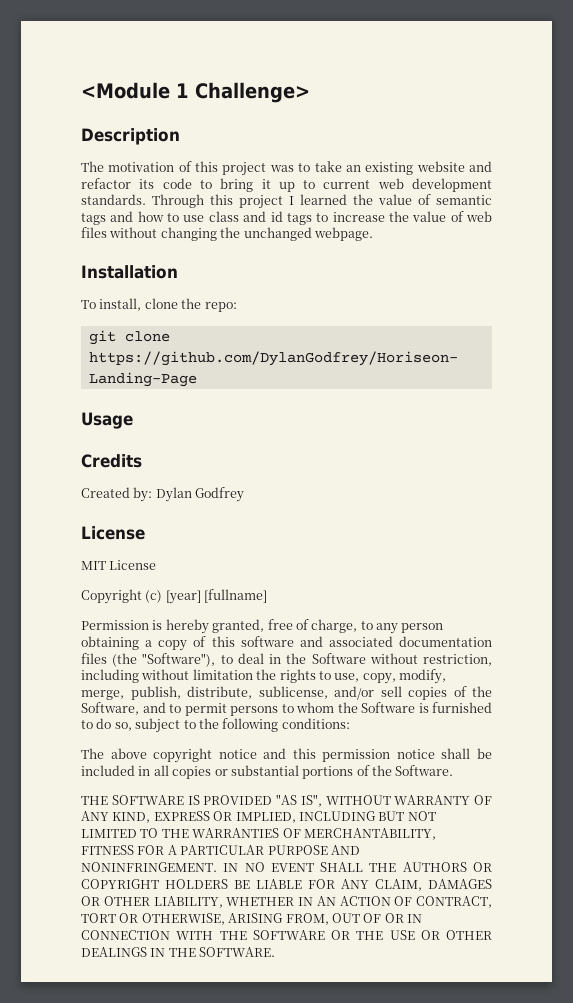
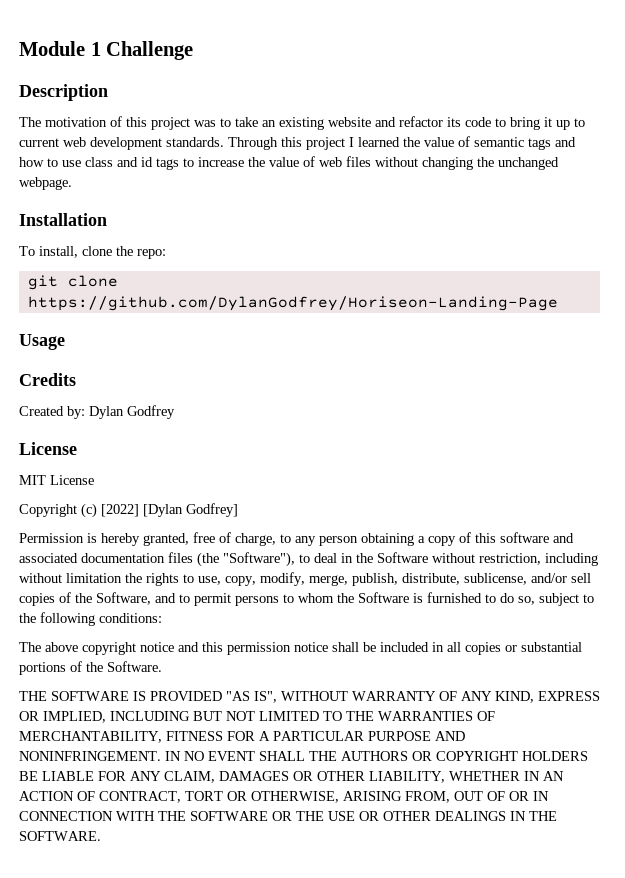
[81,82,310,103] <Module 1 Challenge> -> [19,41,194,60] Module 1 Challenge
[165,589,268,604] [year] [fullname] -> [101,503,238,517] [2022] [Dylan Godfrey]

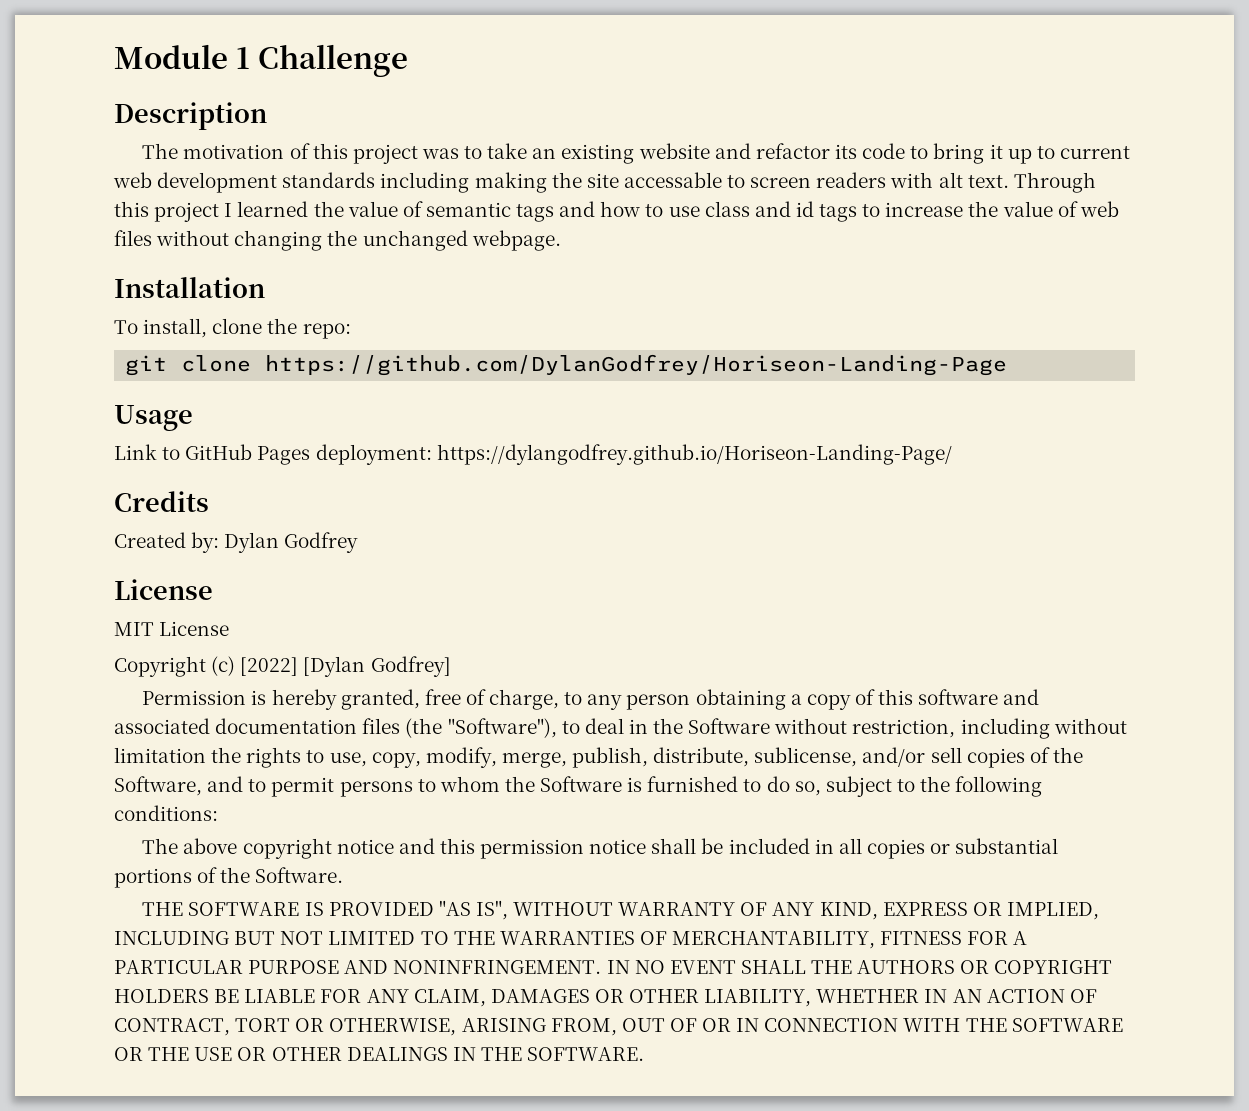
[166,137,224,147] standards. -> [282,172,1009,193] standards including making the site accessable to screen readers with alt text.
(65, 342) none -> [114,444,952,465] // Link to GitHub Pages deployment: https://dylangodfrey.github.io/Horiseon-Landing-Page/

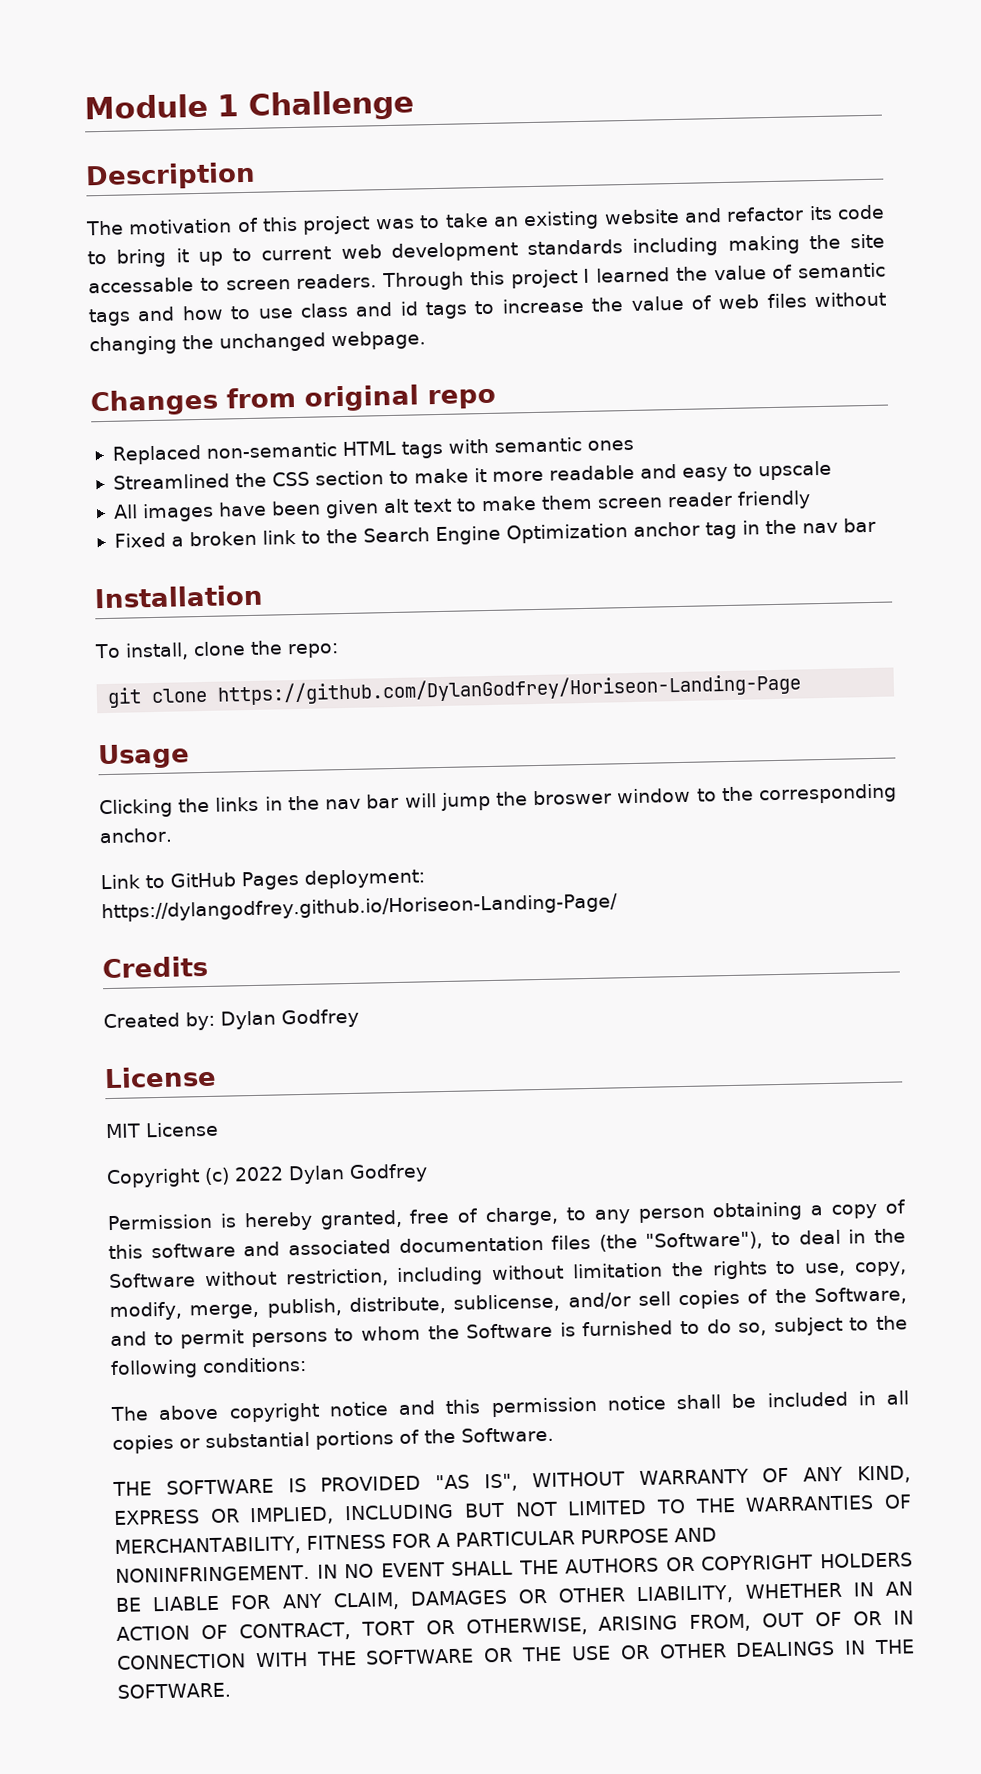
[816,172,1009,188] readers with alt text. -> [296,273,378,289] readers.
(561, 240) none -> [90,384,496,417] [111,436,634,465] [112,460,832,490] [112,490,811,523] [113,517,876,548] // Changes from original repo // Replaced non-semantic HTML tags with semantic ones // Streamlined the CSS section to make it more readable and easy to upscale // All images have been given alt text to make them screen reader friendly // Fixed a broken link to the Search Engine Optimization anchor tag in the nav bar
(193, 418) none -> [99,783,897,819] [99,827,172,844] // Clicking the links in the nav bar will jump the broswer window to the corresponding anchor.
[240,656,451,677] [2022] [Dylan Godfrey] -> [234,1163,428,1185] 2022 Dylan Godfrey

